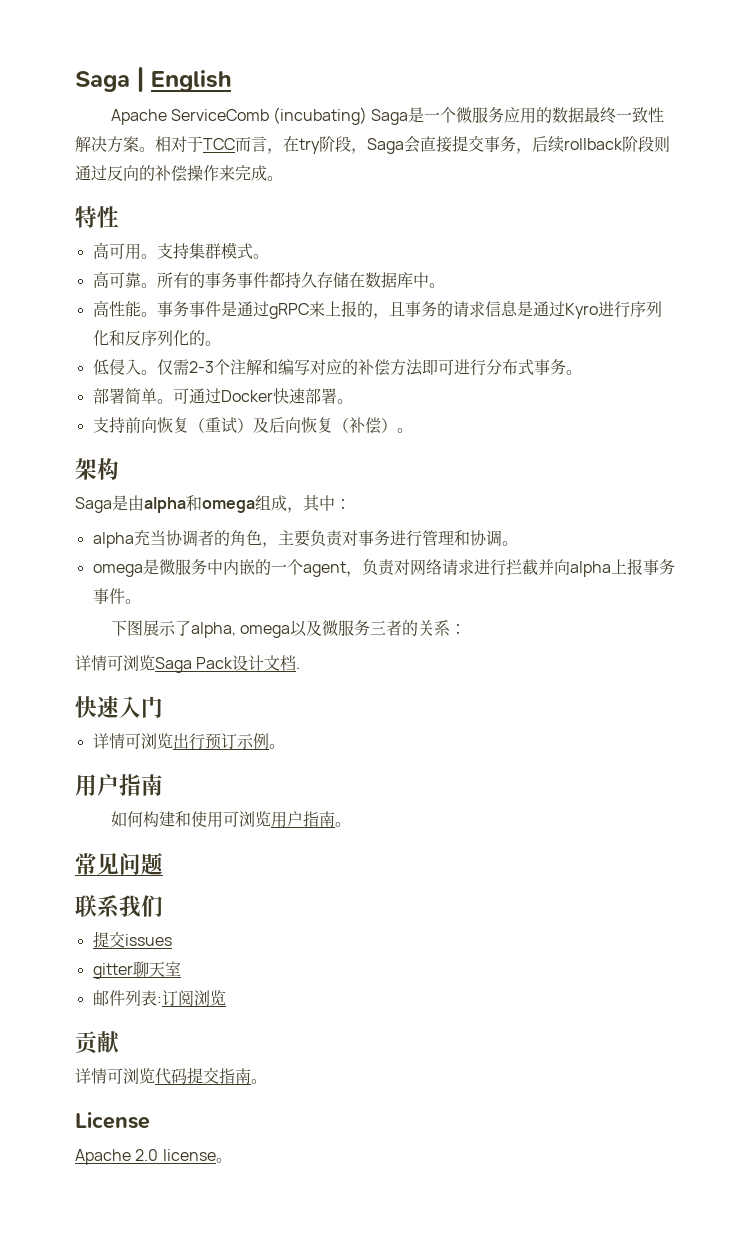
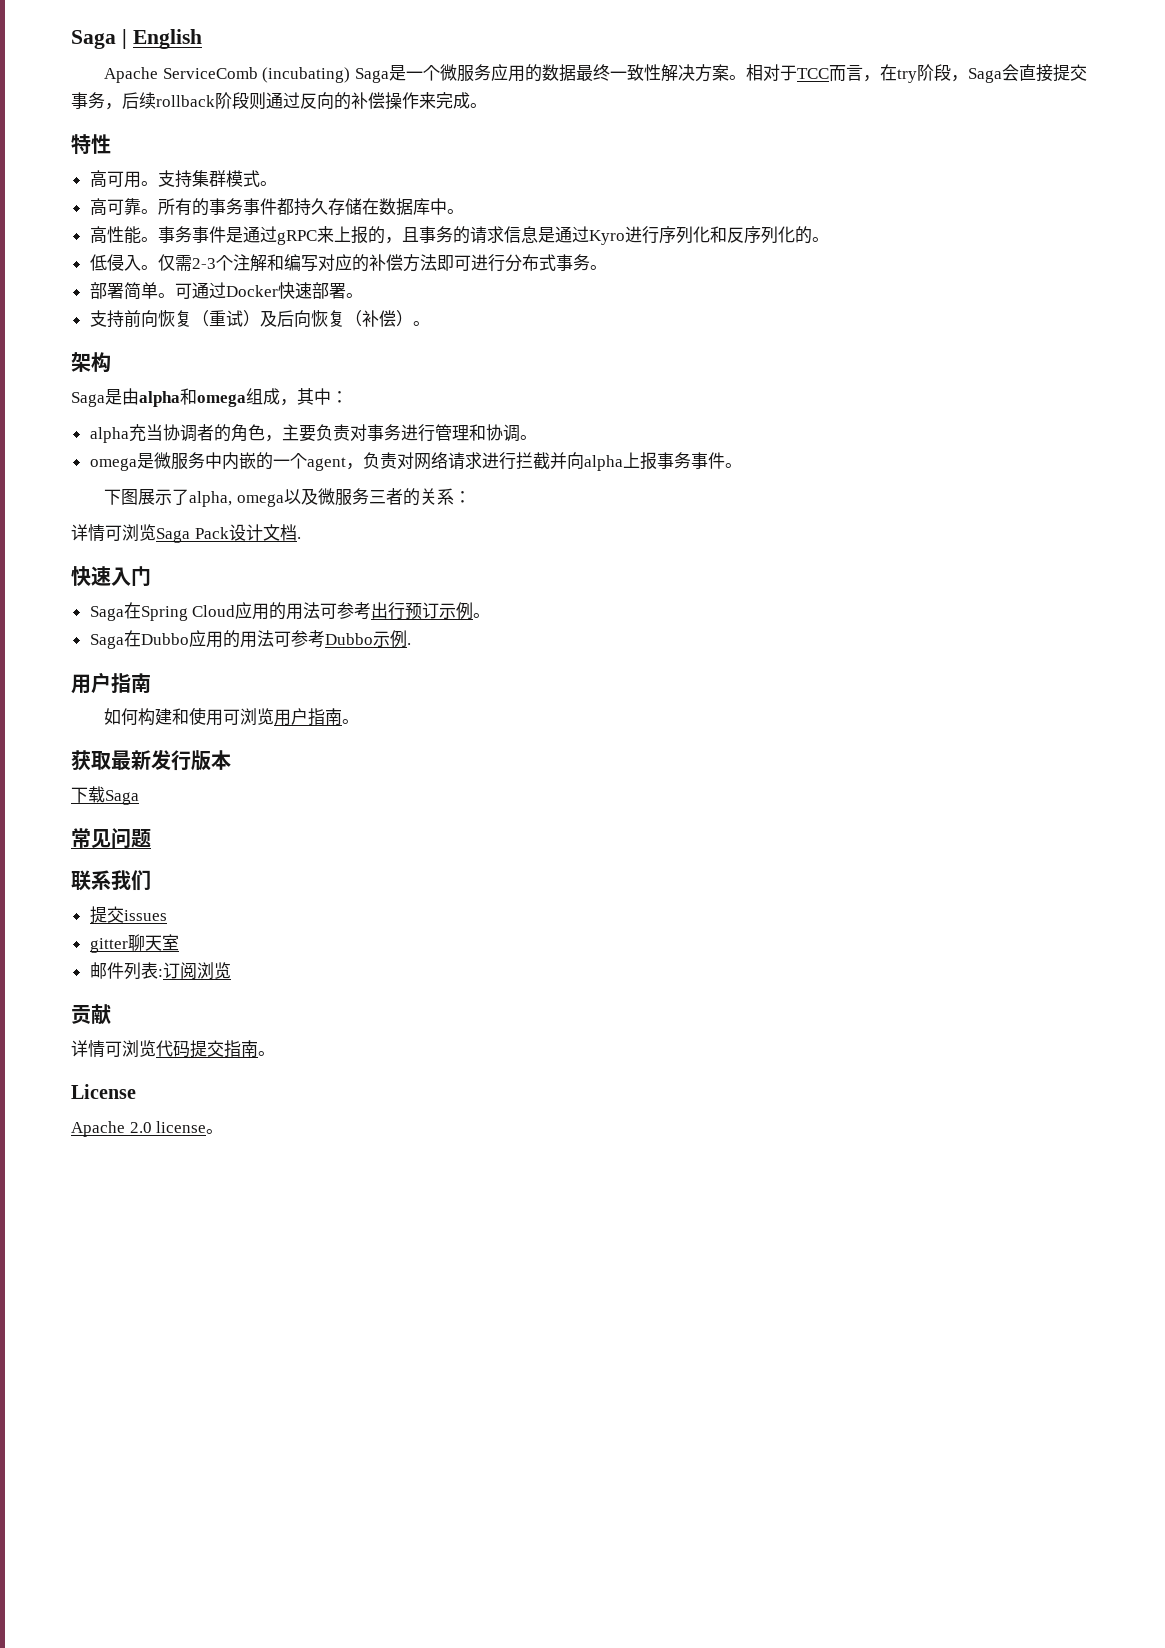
[92,733,285,750] 详情可浏览出行预订示例。 -> [89,602,491,621] [89,630,411,649] Saga在Spring Cloud应用的用法可参考出行预订示例。 // Saga在Dubbo应用的用法可参考Dubbo示例.
(351, 824) none -> [71,750,231,771] [71,786,139,805] // 获取最新发行版本 // 下载Saga

